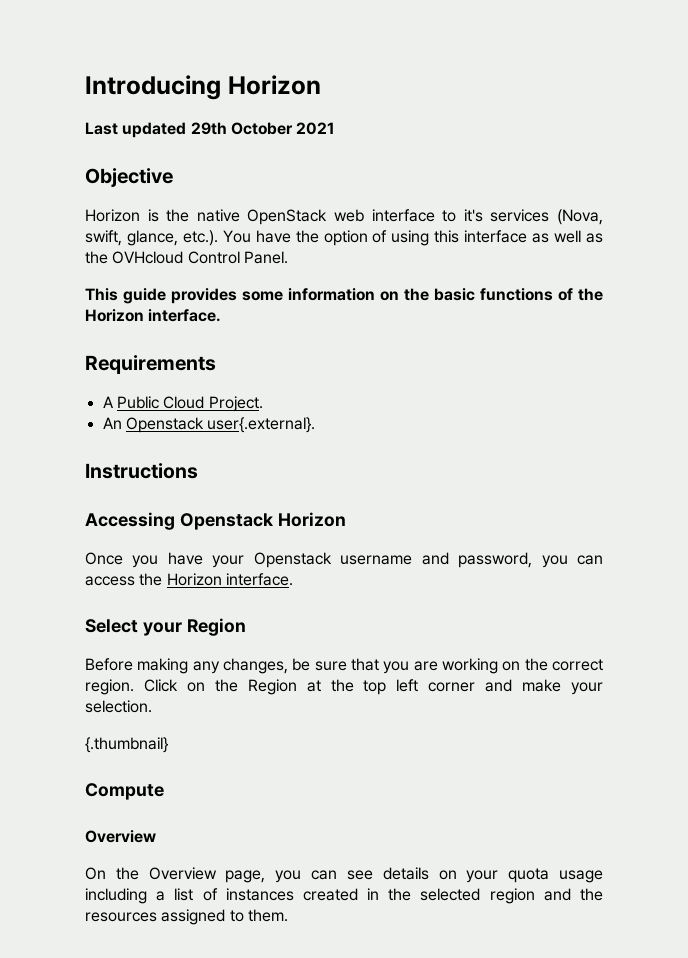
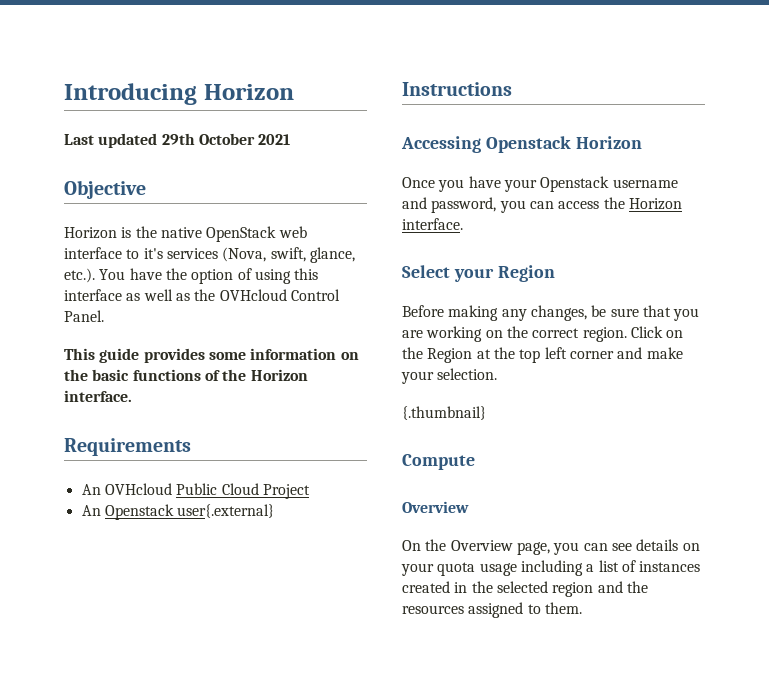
[102,396,114,408] A -> [81,483,172,495] An OVHcloud
[208,396,263,412] Project. -> [262,484,310,499] Project
[207,417,316,433] user{.external}. -> [177,504,275,518] user{.external}

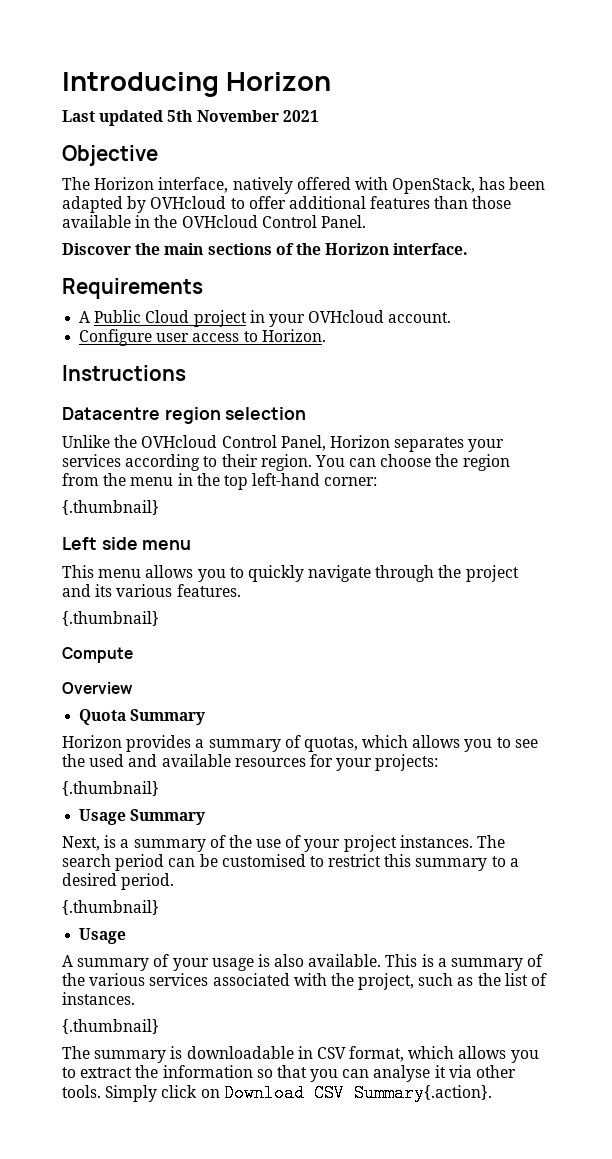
[161,133,255,145] 29th October -> [167,110,279,122] 5th November
[64,226,307,242] [64,247,355,263] [64,268,319,284] [64,289,340,301] [64,310,104,322] [64,348,359,363] [64,369,201,381] Horizon is the native OpenStack web interface to it's services (Nova, swift, glance, etc.). You have the option of using this interface as well as the OVHcloud Control Panel. // This guide provides some information on the basic functions -> [62,177,546,194] [62,196,512,213] [62,215,366,228] [62,243,272,255] The Horizon interface, natively offered with OpenStack, has been adapted by OVHcloud to offer additional features than those available in the OVHcloud Control Panel. // Discover the main sections
[81,483,310,499] [81,504,275,520] [402,82,512,96] [401,136,642,153] [402,176,678,192] [402,197,682,213] [402,218,463,230] [402,265,555,282] [402,305,700,321] [402,326,684,342] [402,347,683,363] [401,368,498,384] [402,406,486,420] [402,454,475,470] [402,501,469,513] [402,539,700,555] [401,560,701,576] [402,581,648,597] [402,602,582,618] An OVHcloud Public Cloud Project // An Openstack user{.external} // Instructions // Accessing Openstack Horizon // Once you have your Openstack username and password, you can access the Horizon interface. // Select your Region // Before making any changes, be sure that you are working on the correct region. Click on the Region at the top left corner and make your selection. // {.thumbnail} // Compute // Overview // On the Overview page, you can see details on your quota usage including a list of instances created in the selected region and the resources assigned to them. -> [79,310,452,327] [79,329,326,346] [62,365,186,381] [62,407,307,424] [62,435,505,452] [62,454,510,471] [62,473,378,490] [62,500,159,515] [62,537,192,550] [62,565,519,582] [62,584,241,597] [62,611,159,626] [62,647,133,663] [62,682,133,694] [79,709,206,725] [62,735,538,752] [62,754,439,771] [62,781,159,796] [79,809,206,825] [62,835,506,852] [62,854,519,871] [62,873,175,890] [62,900,159,915] [79,928,127,944] [62,954,544,971] [62,973,548,990] [62,992,135,1005] [62,1019,159,1034] [62,1046,539,1063] [62,1065,517,1082] [62,1084,492,1102] A Public Cloud project in your OVHcloud account. // Configure user access to Horizon. // Instructions // Datacentre region selection // Unlike the OVHcloud Control Panel, Horizon separates your services according to their region. You can choose the region from the menu in the top left-hand corner: // {.thumbnail} // Left side menu // This menu allows you to quickly navigate through the project and its various features. // {.thumbnail} // Compute // Overview // Quota Summary // Horizon provides a summary of quotas, which allows you to see the used and available resources for your projects: // {.thumbnail} // Usage Summary // Next, is a summary of the use of your project instances. The search period can be customised to restrict this summary to a desired period. // {.thumbnail} // Usage // A summary of your usage is also available. This is a summary of the various services associated with the project, such as the list of instances. // {.thumbnail} // The summary is downloadable in CSV format, which allows you to extract the information so that you can analyse it via other tools. Simply click on Download CSV Summary{.action}.

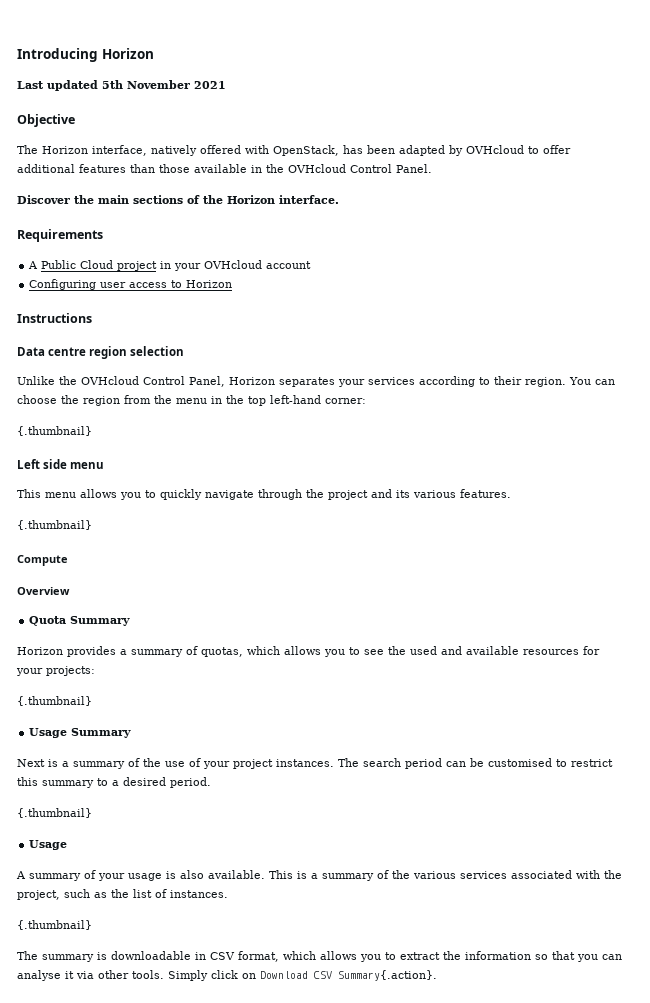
[388,312,452,323] [79,329,153,346] account. // Configure -> [266,261,312,269] [29,279,97,290] account // Configuring
[261,329,326,342] Horizon. -> [186,280,233,288] Horizon
[62,407,160,420] Datacentre -> [17,347,87,356] Data centre
[62,836,100,851] Next, -> [17,759,45,767] Next

